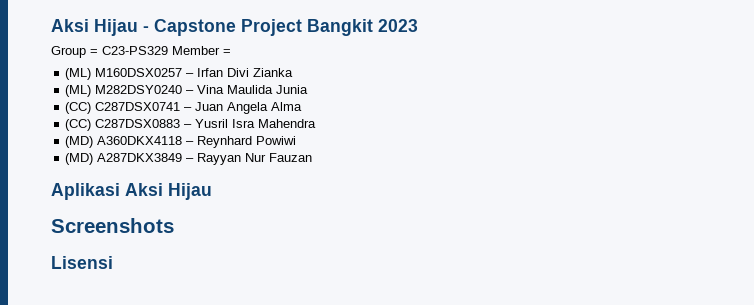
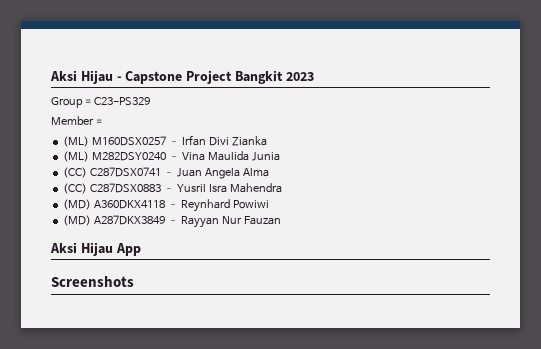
(168, 50) none -> (150, 101) //
[51,183,212,200] Aplikasi Aksi Hijau -> [50,242,141,256] Aksi Hijau App
[51,256,113,269] // Lisensi -> (134, 281) none

